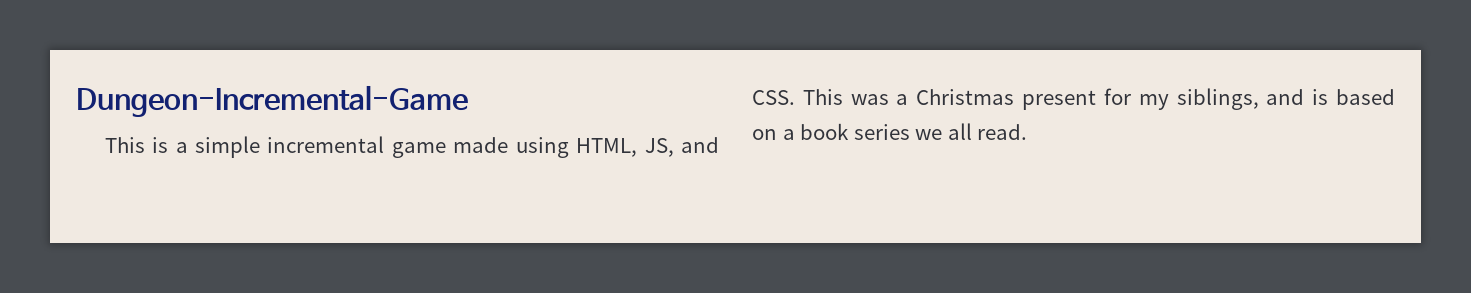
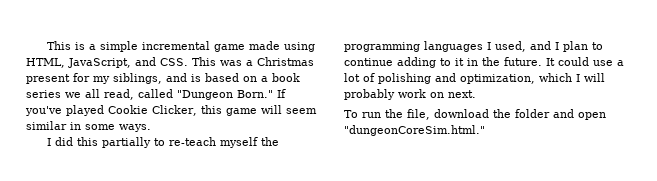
[76,85,468,117] Dungeon-Incremental-Game // -> (47, 45) none
[644,138,674,157] JS, -> [68,58,131,68] JavaScript,
[977,124,1028,140] read. -> [104,89,286,100] [25,105,317,116] [26,121,151,132] [47,137,280,148] [344,41,603,52] [344,57,624,68] [344,73,605,84] [344,89,476,100] [344,109,606,120] [344,125,485,136] read, called "Dungeon Born." If you've played Cookie Clicker, this game will seem similar in some ways. // I did this partially to re-teach myself the programming languages I used, and I plan to continue adding to it in the future. It could use a lot of polishing and optimization, which I will probably work on next. // To run the file, download the folder and open "dungeonCoreSim.html."

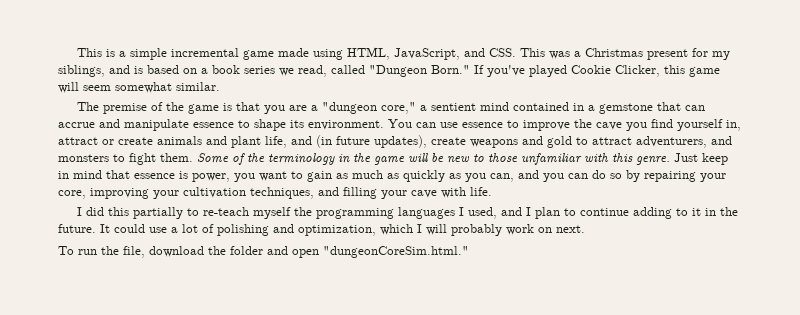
[85,89,100,98] all -> (294, 72) none
[26,121,151,132] similar in some ways. -> [115,82,220,93] [76,102,705,114] [58,119,741,131] [58,135,732,148] [58,153,728,165] [58,170,726,182] [58,187,492,199] somewhat similar. // The premise of the game is that you are a "dungeon core," a sentient mind contained in a gemstone that can accrue and manipulate essence to shape its environment. You can use essence to improve the cave you find yourself in, attract or create animals and plant life, and (in future updates), create weapons and gold to attract adventurers, and monsters to fight them. Some of the terminology in the game will be new to those unfamiliar with this genre. Just keep in mind that essence is power, you want to gain as much as quickly as you can, and you can do so by repairing your core, improving your cultivation techniques, and filling your cave with life.

